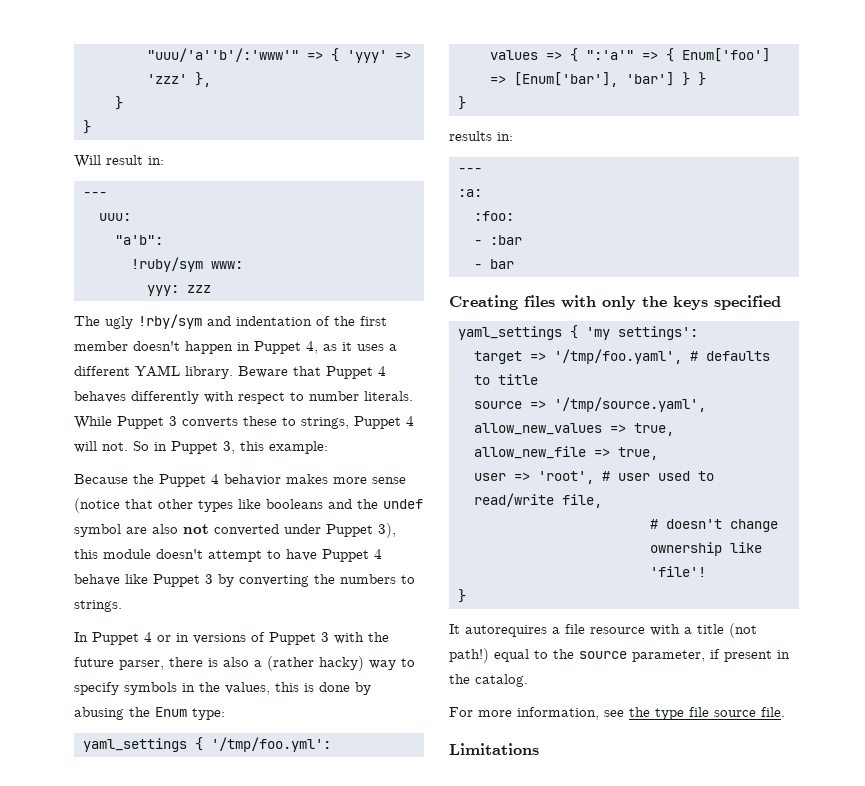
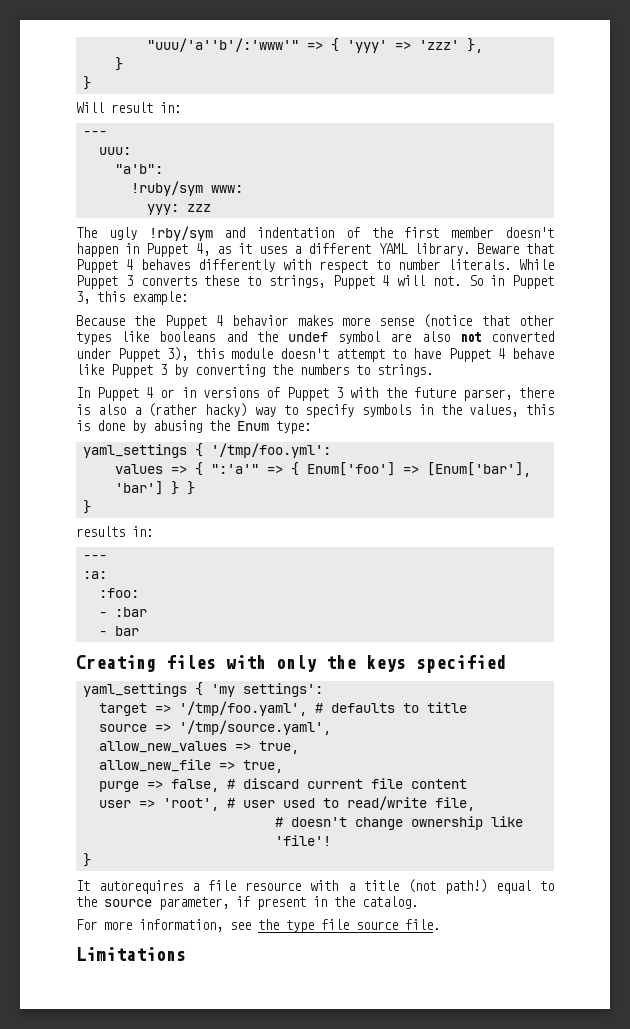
(658, 453) none -> [98,778,467,792] // purge => false, # discard current file content

